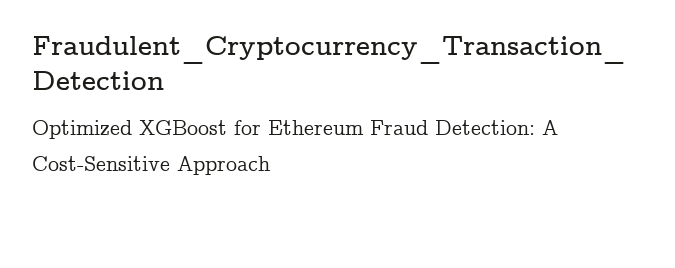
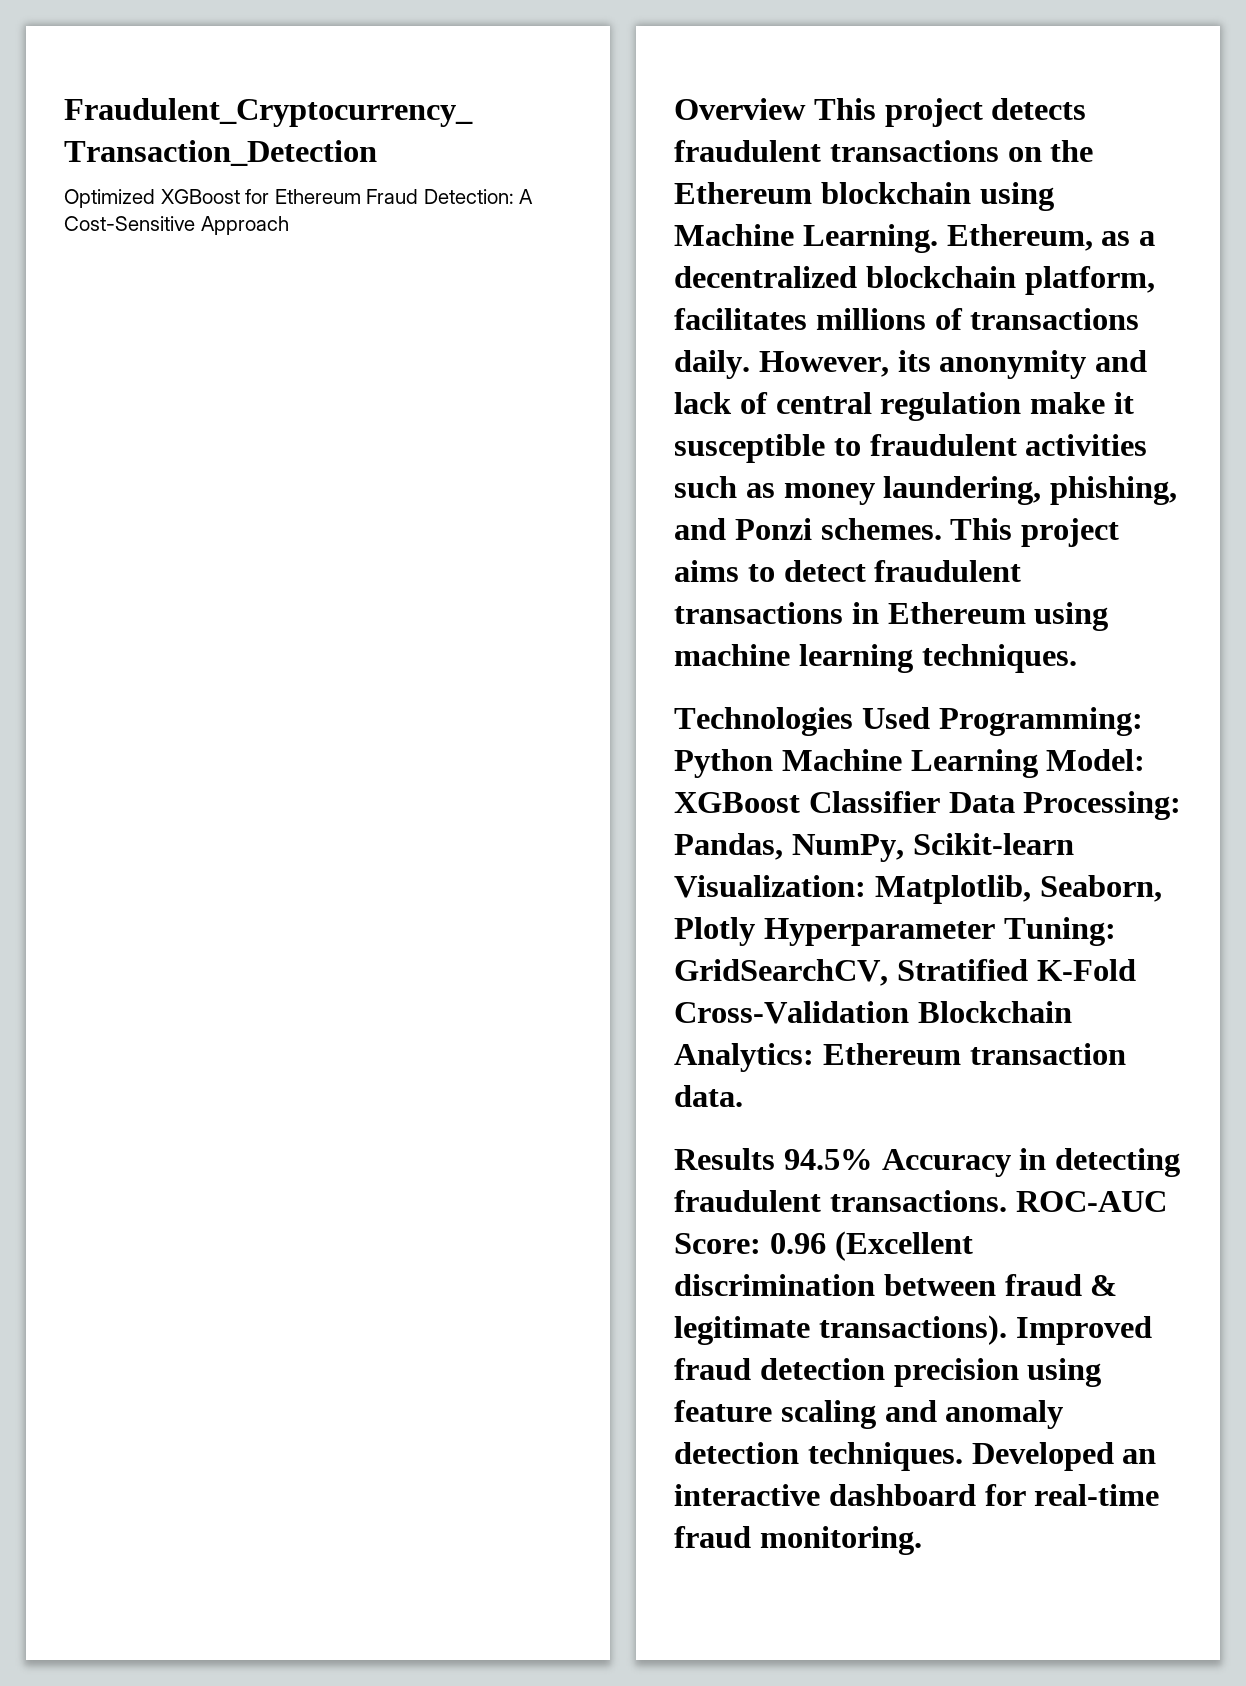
(270, 165) none -> [674,98,1087,127] [674,140,1094,162] [674,182,1054,211] [674,224,1156,253] [674,266,1155,295] [674,308,1140,330] [674,350,1148,379] [674,392,1134,421] [674,434,1148,463] [674,476,1178,505] [674,518,1120,547] [674,560,1022,582] [674,602,1109,631] [674,644,1077,673] [674,707,1143,736] [674,749,1146,778] [674,791,1182,820] [674,833,1074,862] [674,875,1162,904] [674,917,1116,946] [674,959,1136,986] [674,1001,1072,1024] [674,1043,1126,1072] [674,1085,743,1107] [674,1148,1181,1177] [674,1190,1167,1212] [674,1231,973,1261] [674,1274,1118,1296] [674,1315,1152,1345] [674,1358,1102,1387] [674,1400,1064,1429] [674,1442,1157,1471] [674,1484,1160,1506] [674,1526,922,1555] // Overview This project detects fraudulent transactions on the Ethereum blockchain using Machine Learning. Ethereum, as a decentralized blockchain platform, facilitates millions of transactions daily. However, its anonymity and lack of central regulation make it susceptible to fraudulent activities such as money laundering, phishing, and Ponzi schemes. This project aims to detect fraudulent transactions in Ethereum using machine learning techniques. // Technologies Used Programming: Python Machine Learning Model: XGBoost Classifier Data Processing: Pandas, NumPy, Scikit-learn Visualization: Matplotlib, Seaborn, Plotly Hyperparameter Tuning: GridSearchCV, Stratified K-Fold Cross-Validation Blockchain Analytics: Ethereum transaction data. // Results 94.5% Accuracy in detecting fraudulent transactions. ROC-AUC Score: 0.96 (Excellent discrimination between fraud & legitimate transactions). Improved fraud detection precision using feature scaling and anomaly detection techniques. Developed an interactive dashboard for real-time fraud monitoring.

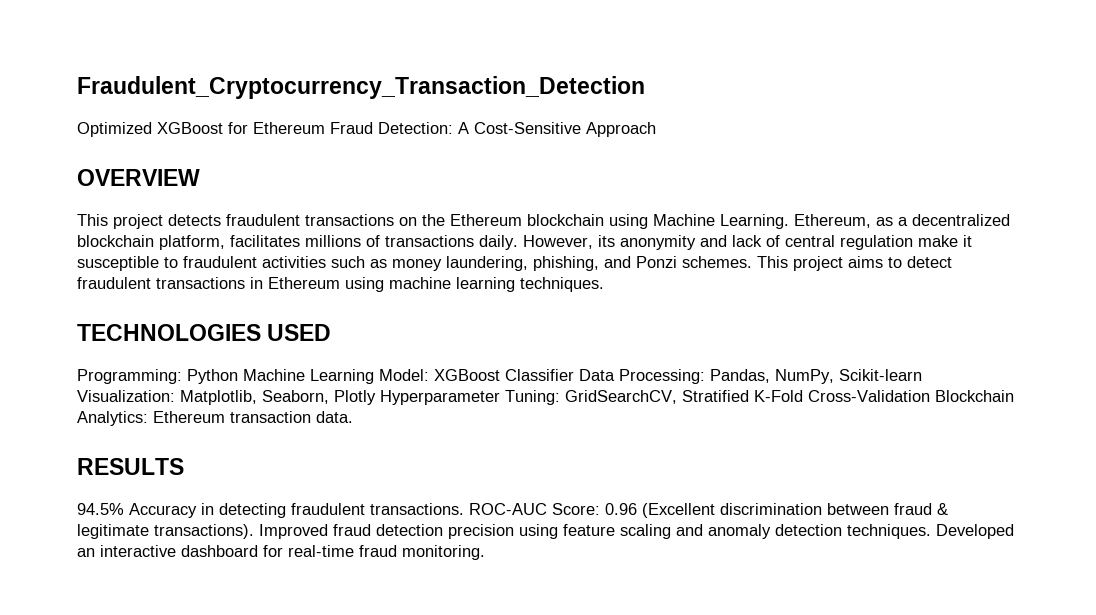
[674,98,806,120] Overview -> [77,169,200,186] OVERVIEW //
[674,707,930,736] Technologies Used -> [77,324,332,341] TECHNOLOGIES USED //
[674,1148,775,1170] Results -> [77,458,184,475] RESULTS //

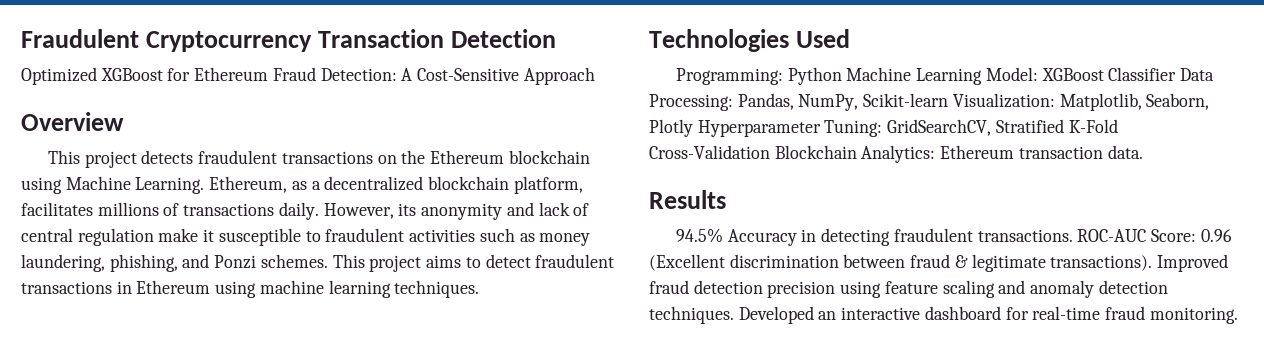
[77,76,645,99] Fraudulent_Cryptocurrency_Transaction_Detection -> [21,29,556,52] Fraudulent Cryptocurrency Transaction Detection
[77,169,200,186] OVERVIEW -> [21,112,124,131] Overview
[77,324,332,341] TECHNOLOGIES USED -> [649,29,850,52] Technologies Used
[77,458,184,475] RESULTS -> [649,190,726,209] Results

